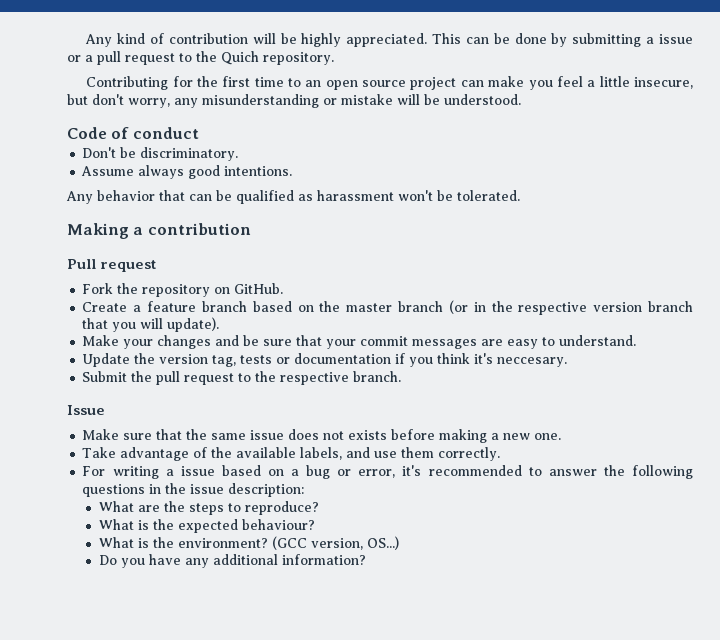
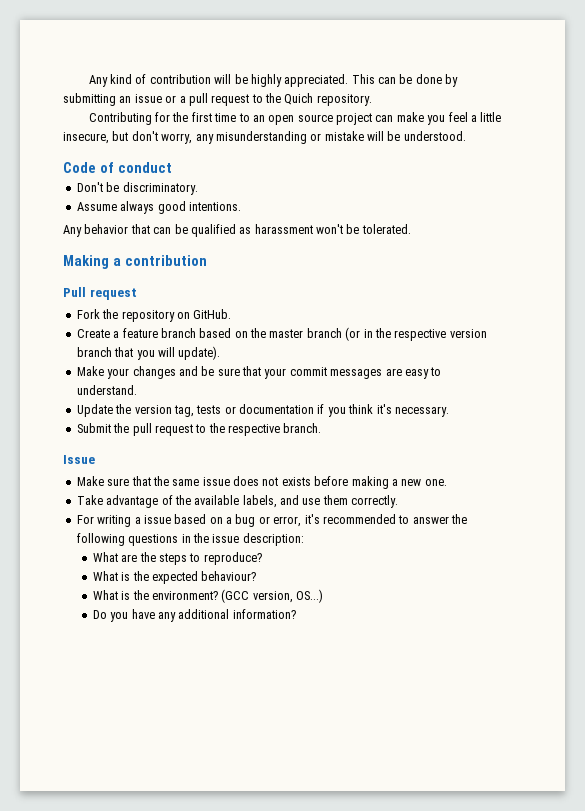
[646,37,655,44] a -> [119,96,132,103] an
[497,357,568,367] neccesary. -> [394,406,449,417] necessary.

